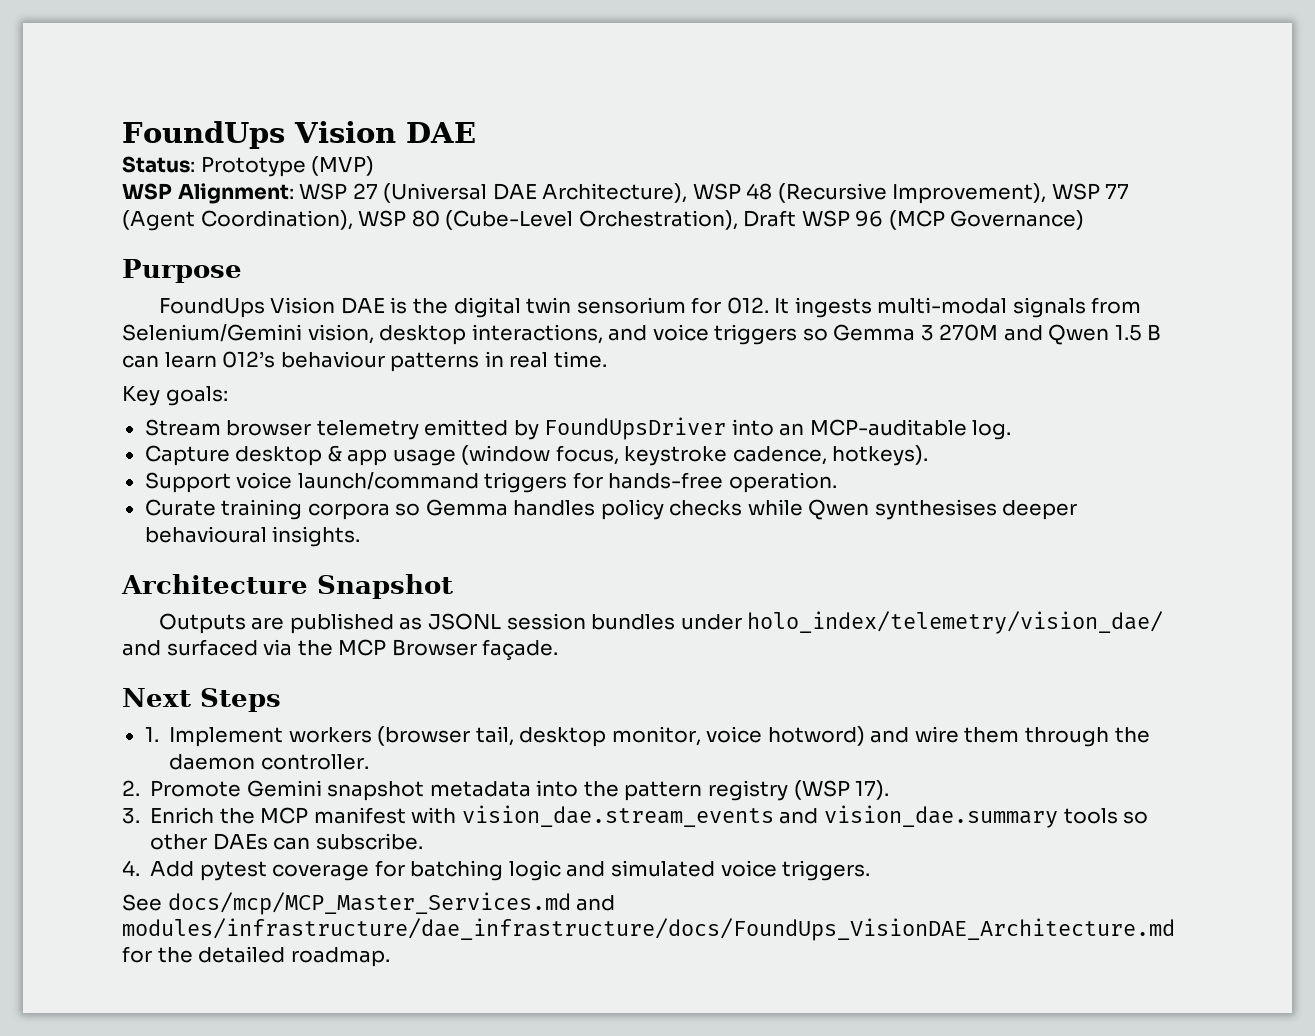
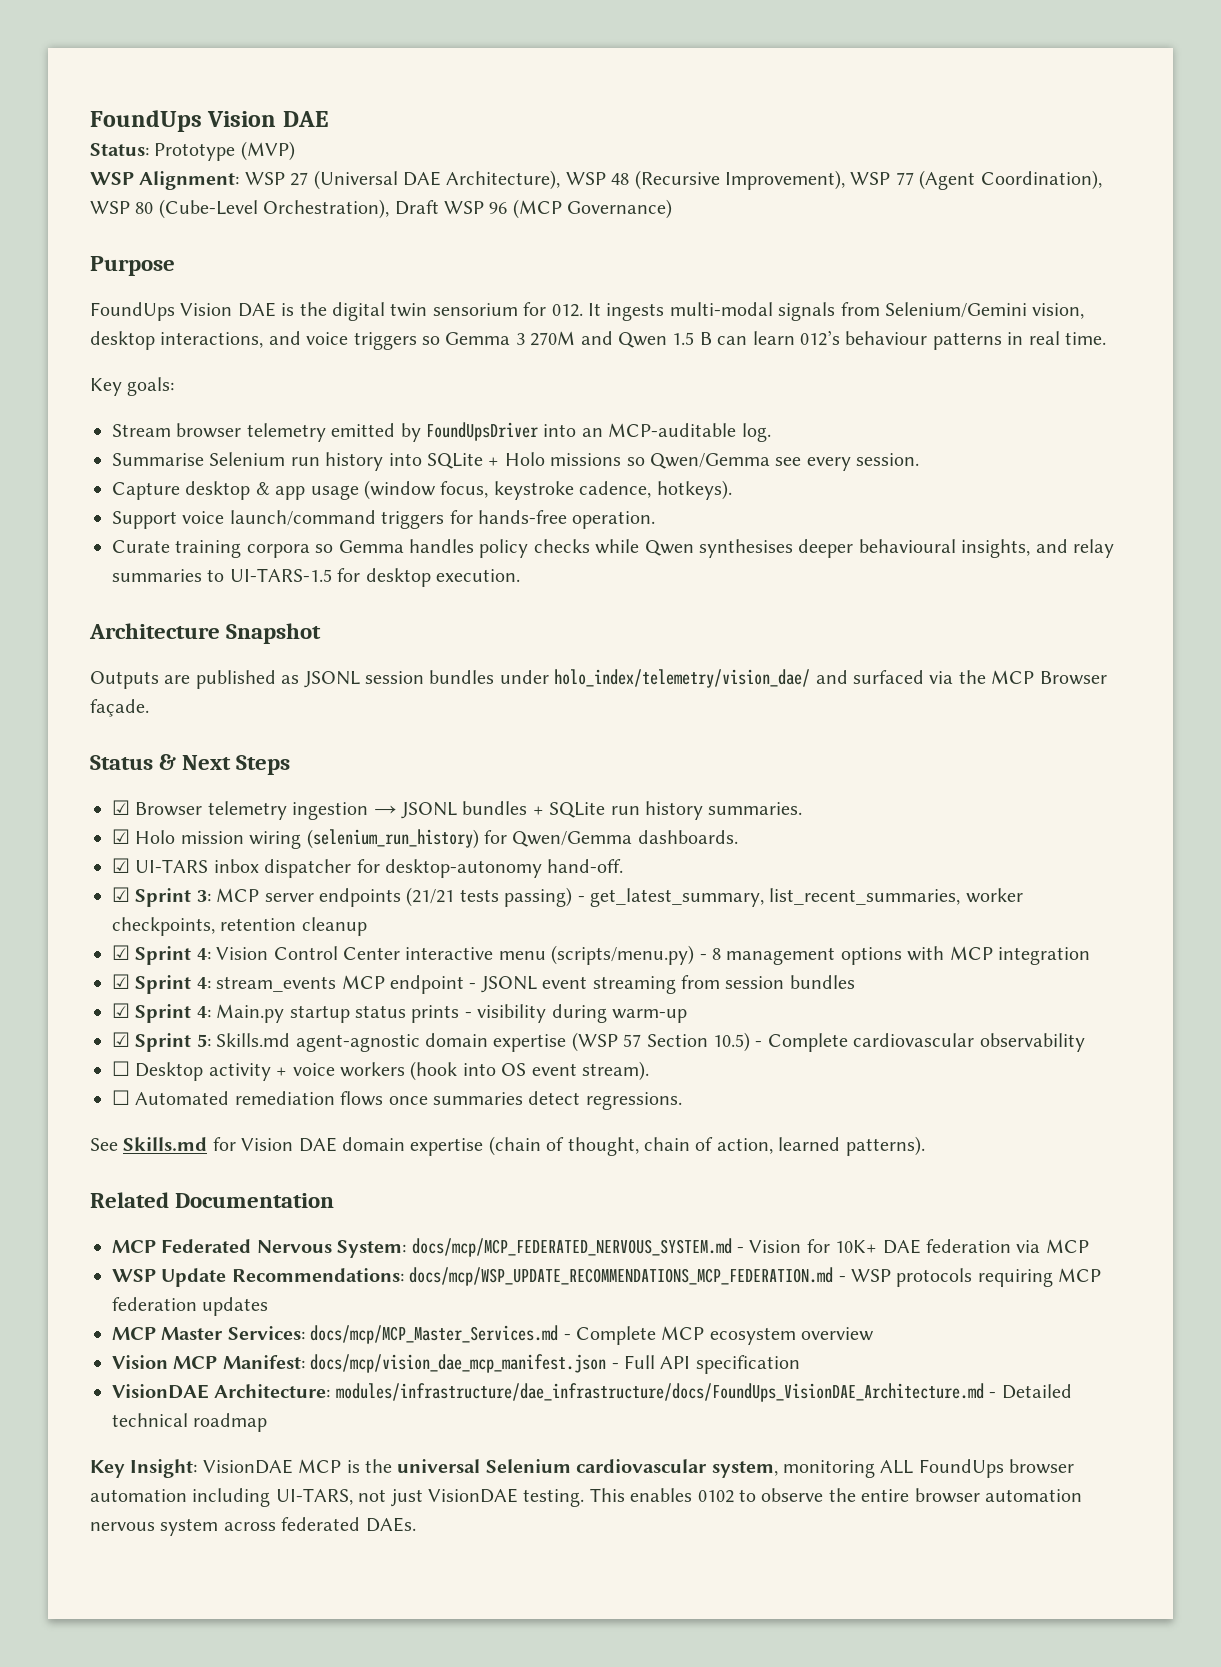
(1012, 430) none -> [112,452,920,471] // Summarise Selenium run history into SQLite + Holo missions so Qwen/Gemma see every session.
[272,526,361,547] insights. -> [961,539,1114,558] [112,568,520,587] insights, and relay summaries to UI-TARS-1.5 for desktop execution.
(559, 649) none -> [90,754,177,770] Status &
[144,726,1150,747] [169,754,369,770] [122,780,890,801] [122,805,1149,828] [150,833,423,850] [122,860,871,881] [122,892,616,915] [122,918,1175,941] [122,946,390,967] 1. Implement workers (browser tail, desktop monitor, voice hotword) and wire them through the daemon controller. // 2. Promote Gemini snapshot metadata into the pattern registry (WSP 17). // 3. Enrich the MCP manifest with vision_dae.stream_events and vision_dae.summary tools so other DAEs can subscribe. // 4. Add pytest coverage for batching logic and simulated voice triggers. // See docs/mcp/MCP_Master_Services.md and modules/infrastructure/dae_infrastructure/docs/FoundUps_VisionDAE_Architecture.md for the detailed roadmap. -> [112,800,803,820] [112,829,738,849] [112,858,624,878] [112,887,1023,907] [112,917,367,936] [112,945,1090,965] [112,974,855,994] [112,1003,687,1023] [112,1032,1085,1052] [112,1061,649,1081] [112,1090,682,1110] [90,1136,925,1156] [90,1192,335,1208] [112,1238,1089,1258] [112,1267,1102,1287] [112,1297,269,1316] [112,1325,875,1345] [112,1354,800,1374] [112,1383,1072,1402] [112,1413,268,1432] [90,1459,1075,1478] [90,1488,1082,1507] [90,1517,416,1536] ☑ Browser telemetry ingestion → JSONL bundles + SQLite run history summaries. // ☑ Holo mission wiring (selenium_run_history) for Qwen/Gemma dashboards. // ☑ UI-TARS inbox dispatcher for desktop-autonomy hand-off. // ☑ Sprint 3: MCP server endpoints (21/21 tests passing) - get_latest_summary, list_recent_summaries, worker checkpoints, retention cleanup // ☑ Sprint 4: Vision Control Center interactive menu (scripts/menu.py) - 8 management options with MCP integration // ☑ Sprint 4: stream_events MCP endpoint - JSONL event streaming from session bundles // ☑ Sprint 4: Main.py startup status prints - visibility during warm-up // ☑ Sprint 5: Skills.md agent-agnostic domain expertise (WSP 57 Section 10.5) - Complete cardiovascular observability // ☐ Desktop activity + voice workers (hook into OS event stream). // ☐ Automated remediation flows once summaries detect regressions. // See Skills.md for Vision DAE domain expertise (chain of thought, chain of action, learned patterns). // Related Documentation // MCP Federated Nervous System: docs/mcp/MCP_FEDERATED_NERVOUS_SYSTEM.md - Vision for 10K+ DAE federation via MCP // WSP Update Recommendations: docs/mcp/WSP_UPDATE_RECOMMENDATIONS_MCP_FEDERATION.md - WSP protocols requiring MCP federation updates // MCP Master Services: docs/mcp/MCP_Master_Services.md - Complete MCP ecosystem overview // Vision MCP Manifest: docs/mcp/vision_dae_mcp_manifest.json - Full API specification // VisionDAE Architecture: modules/infrastructure/dae_infrastructure/docs/FoundUps_VisionDAE_Architecture.md - Detailed technical roadmap // Key Insight: VisionDAE MCP is the universal Selenium cardiovascular system, monitoring ALL FoundUps browser automation including UI-TARS, not just VisionDAE testing. This enables 0102 to observe the entire browser automation nervous system across federated DAEs.

